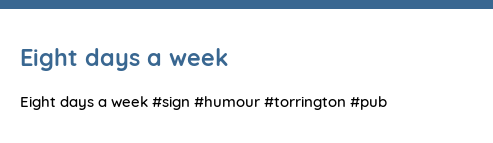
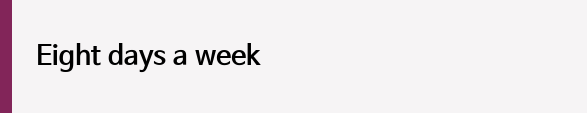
[20,48,228,71] [20,96,388,110] Eight days a week // Eight days a week #sign #humour #torrington #pub -> [36,43,262,73] Eight days a week

